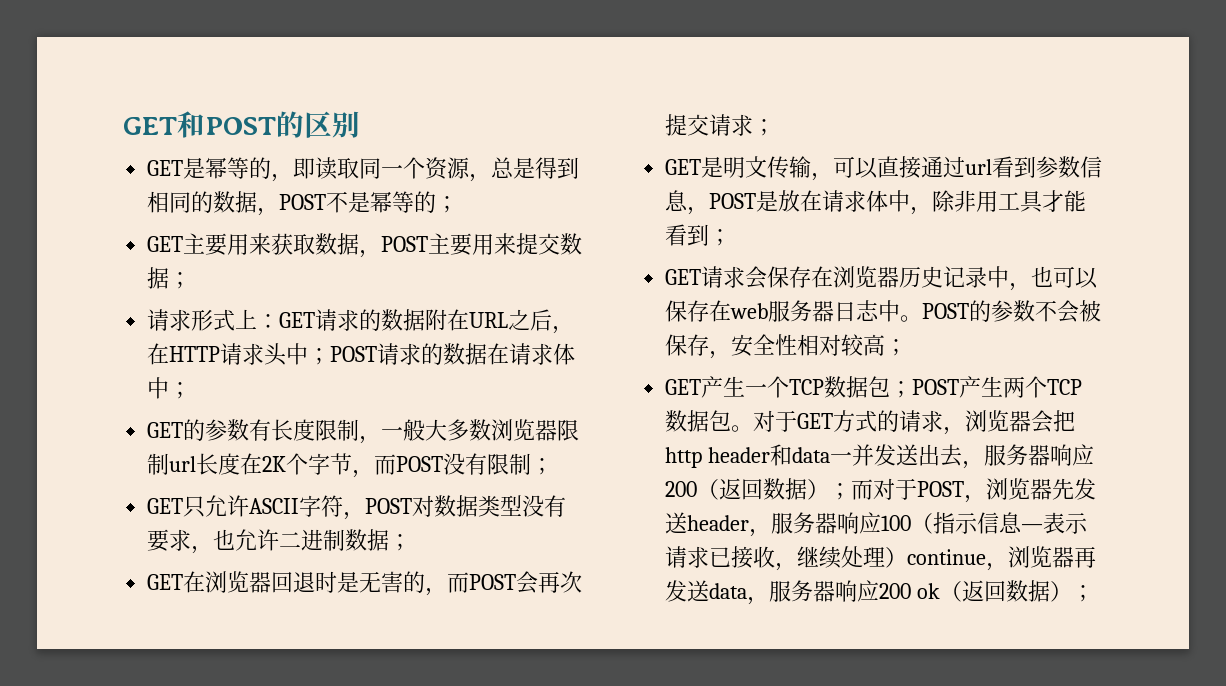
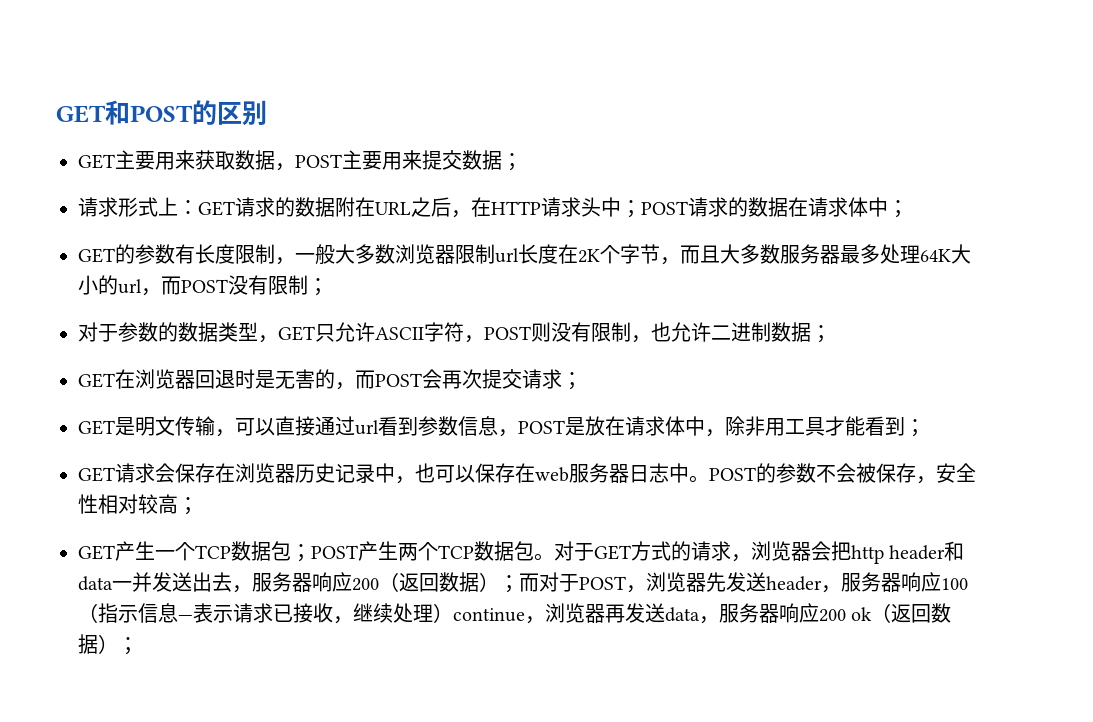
[147,157,580,182] [147,191,459,216] // GET是幂等的，即读取同一个资源，总是得到相同的数据，POST不是幂等的； -> (267, 113) none
(397, 464) none -> [700,244,971,264] [78,275,181,296] 且大多数服务器最多处理64K大小的url，而
(554, 466) none -> [78,322,278,343] 对于参数的数据类型，
[412,495,567,517] [147,529,192,552] 对数据类型没有要求 -> [531,322,631,342] 则没有限制

